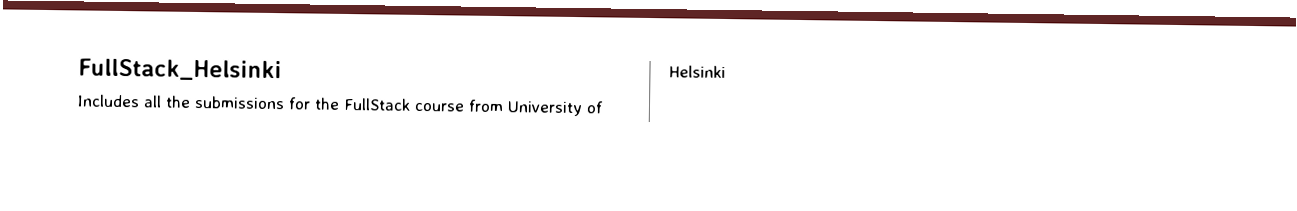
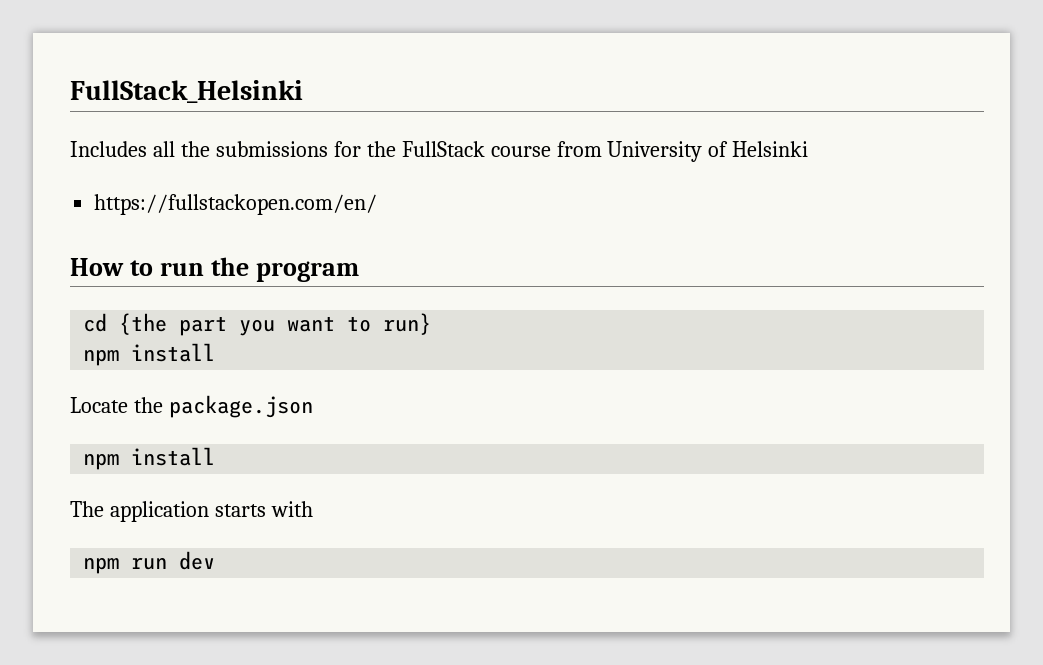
(726, 72) none -> [94,194,378,215] [70,257,359,282] [83,313,432,336] [83,343,216,366] [70,395,313,418] [83,447,216,470] [70,501,313,522] [83,551,216,574] // https://fullstackopen.com/en/ // How to run the program // cd {the part you want to run} // npm install // Locate the package.json // npm install // The application starts with // npm run dev

